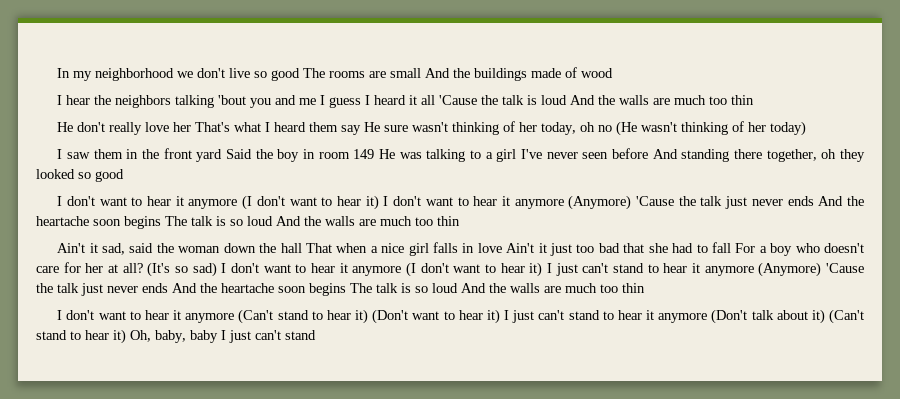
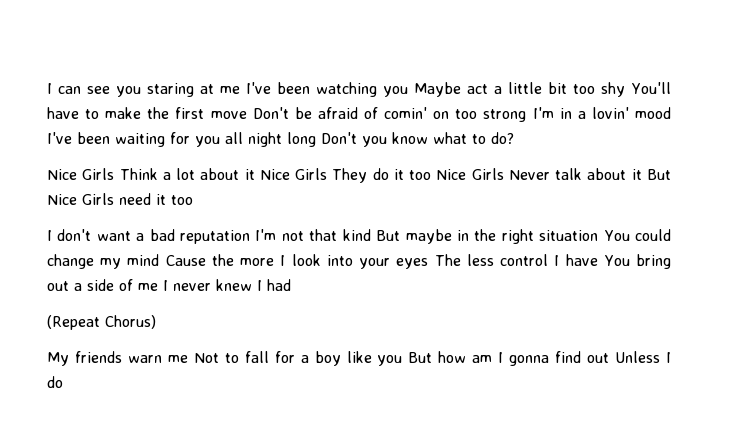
[57,67,614,81] [57,95,755,108] [57,121,807,136] [57,148,865,162] [36,169,124,182] [57,195,865,210] [36,216,460,229] [57,242,694,256] In my neighborhood we don't live so good The rooms are small And the buildings made of wood // I hear the neighbors talking 'bout you and me I guess I heard it all 'Cause the talk is loud And the walls are much too thin // He don't really love her That's what I heard them say He sure wasn't thinking of her today, oh no (He wasn't thinking of her today) // I saw them in the front yard Said the boy in room 149 He was talking to a girl I've never seen before And standing there together, oh they looked so good // I don't want to hear it anymore (I don't want to hear it) I don't want to hear it anymore (Anymore) 'Cause the talk just never ends And the heartache soon begins The talk is so loud And the walls are much too thin // Ain't it sad, said the woman down the hall That when a nice girl falls in love Ain't it just too bad that she had -> [47,82,672,97] [47,107,671,122] [47,132,514,147] [47,168,671,183] [47,193,193,205] [47,229,671,244] [47,254,672,269] [47,279,291,291] [47,315,156,330] [47,351,219,366] I can see you staring at me I've been watching you Maybe act a little bit too shy You'll have to make the first move Don't be afraid of comin' on too strong I'm in a lovin' mood I've been waiting for you all night long Don't you know what to do? // Nice Girls Think a lot about it Nice Girls They do it too Nice Girls Never talk about it But Nice Girls need it too // I don't want a bad reputation I'm not that kind But maybe in the right situation You could change my mind Cause the more I look into your eyes The less control I have You bring out a side of me I never knew I had // (Repeat Chorus) // My friends warn me Not
[735,243,756,253] For -> [274,351,295,363] for
[795,243,864,253] [36,262,864,277] [36,283,645,296] [57,309,865,324] [36,329,316,344] who doesn't care for her at all? (It's so sad) I don't want to hear it anymore (I don't want to hear it) I just can't stand to hear it anymore (Anymore) 'Cause the talk just never ends And the heartache soon begins The talk is so loud And the walls are much too thin // I don't want to hear it anymore (Can't stand to hear it) (Don't want to hear it) I just can't stand to hear it anymore (Don't talk about it) (Can't stand to hear it) Oh, baby, baby I just can't stand -> [346,351,671,366] [47,376,63,388] like you But how am I gonna find out Unless I do

